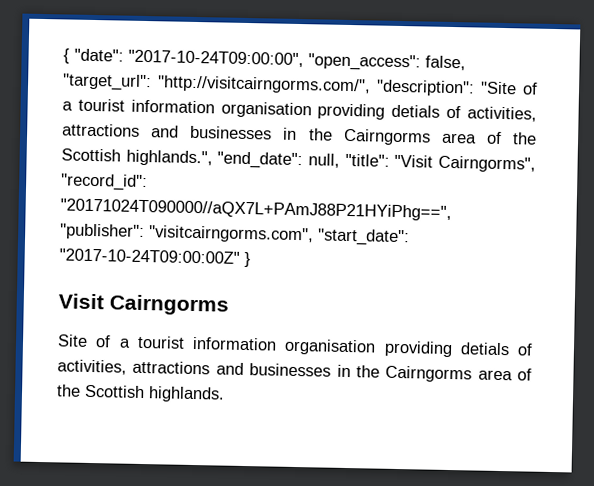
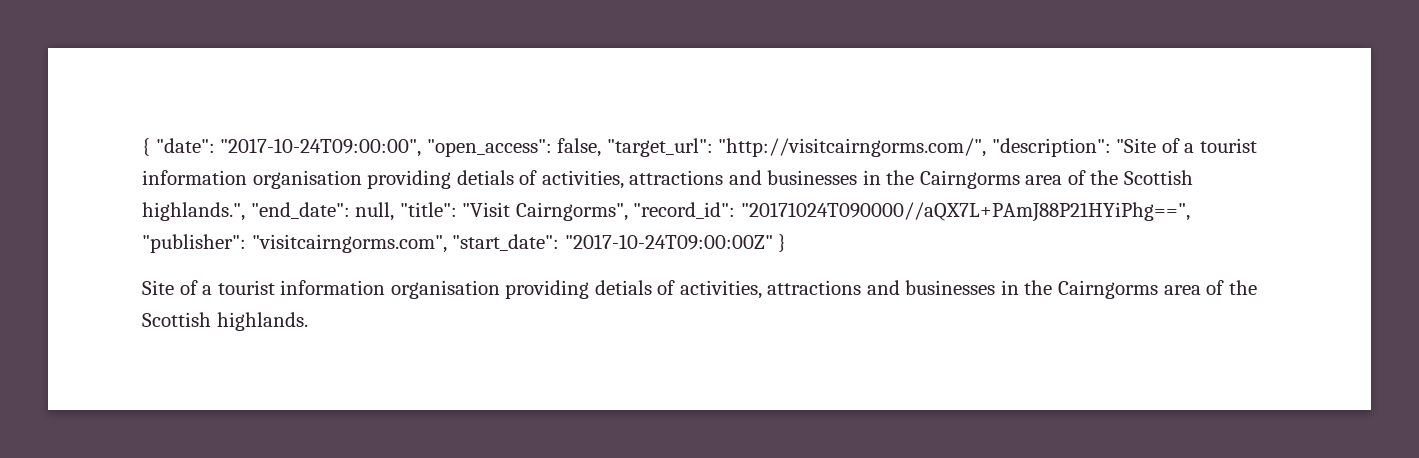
[58,293,229,316] // Visit Cairngorms -> (787, 243) none

